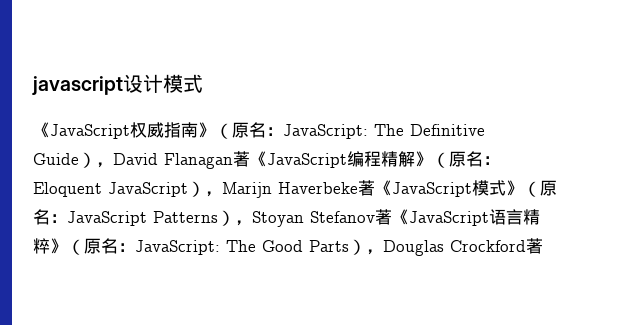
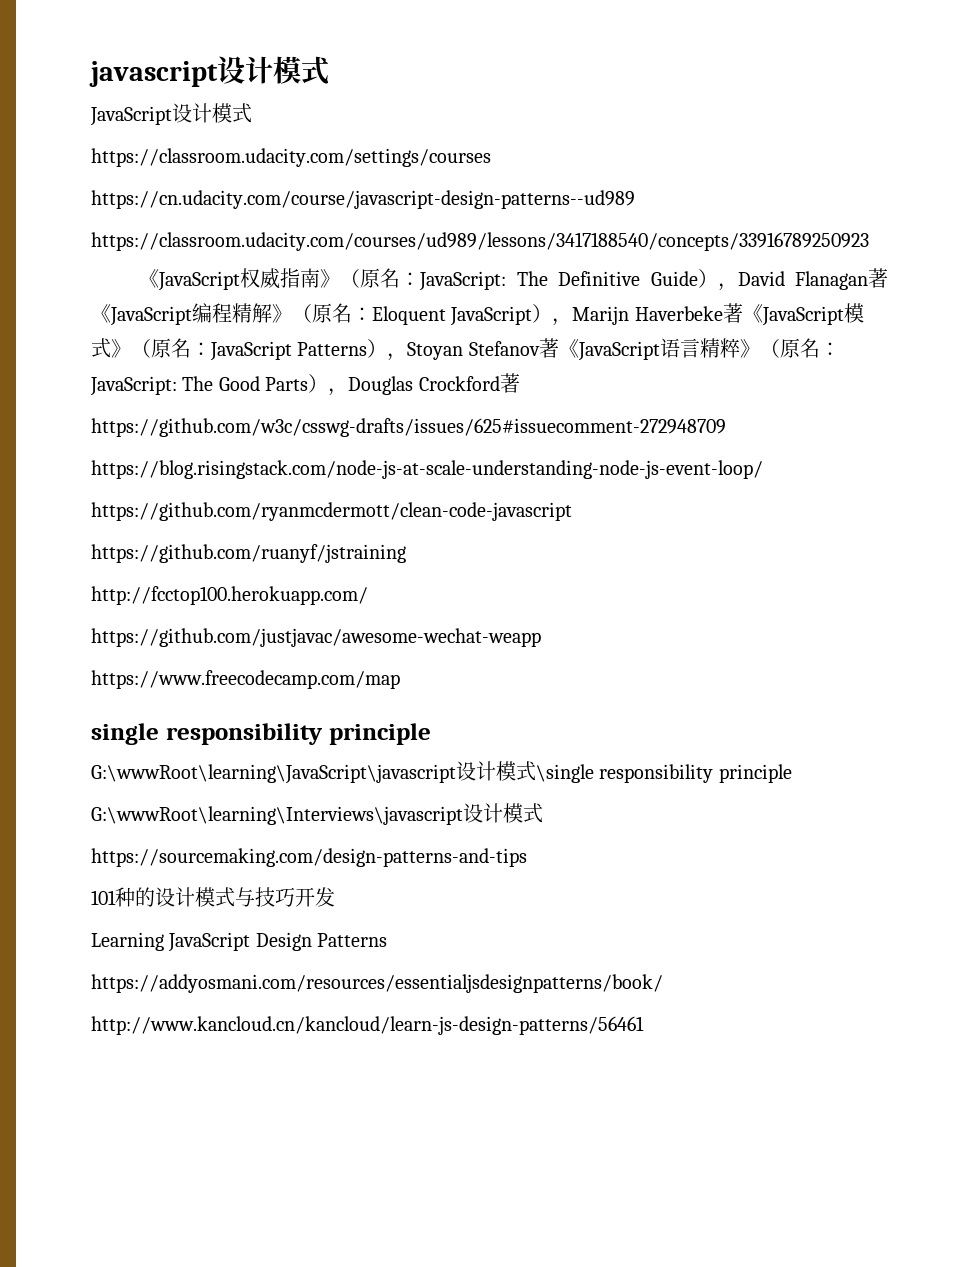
(203, 83) none -> [90,103,252,126] [91,148,491,167] [91,190,635,209] [91,232,869,251] // JavaScript设计模式 // https://classroom.udacity.com/settings/courses // https://cn.udacity.com/course/javascript-design-patterns--ud989 // https://classroom.udacity.com/courses/ud989/lessons/3417188540/concepts/33916789250923
(543, 246) none -> [91,418,726,437] [91,460,763,479] [91,502,572,521] [91,544,406,563] [91,586,368,605] [91,628,541,647] [91,670,400,689] [91,723,431,745] [91,761,792,784] [91,803,543,825] [91,848,527,867] [91,887,335,907] [91,932,388,952] [91,974,663,993] [91,1016,644,1035] // https://github.com/w3c/csswg-drafts/issues/625#issuecomment-272948709 // https://blog.risingstack.com/node-js-at-scale-understanding-node-js-event-loop/ // https://github.com/ryanmcdermott/clean-code-javascript // https://github.com/ruanyf/jstraining // http://fcctop100.herokuapp.com/ // https://github.com/justjavac/awesome-wechat-weapp // https://www.freecodecamp.com/map // single responsibility principle // G:\wwwRoot\learning\JavaScript\javascript设计模式\single responsibility principle // G:\wwwRoot\learning\Interviews\javascript设计模式 // https://sourcemaking.com/design-patterns-and-tips // 101种的设计模式与技巧开发 // Learning JavaScript Design Patterns // https://addyosmani.com/resources/essentialjsdesignpatterns/book/ // http://www.kancloud.cn/kancloud/learn-js-design-patterns/56461

